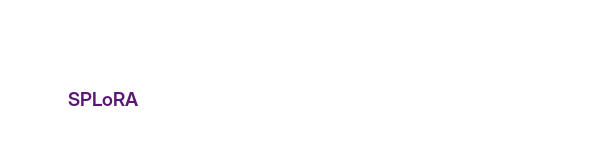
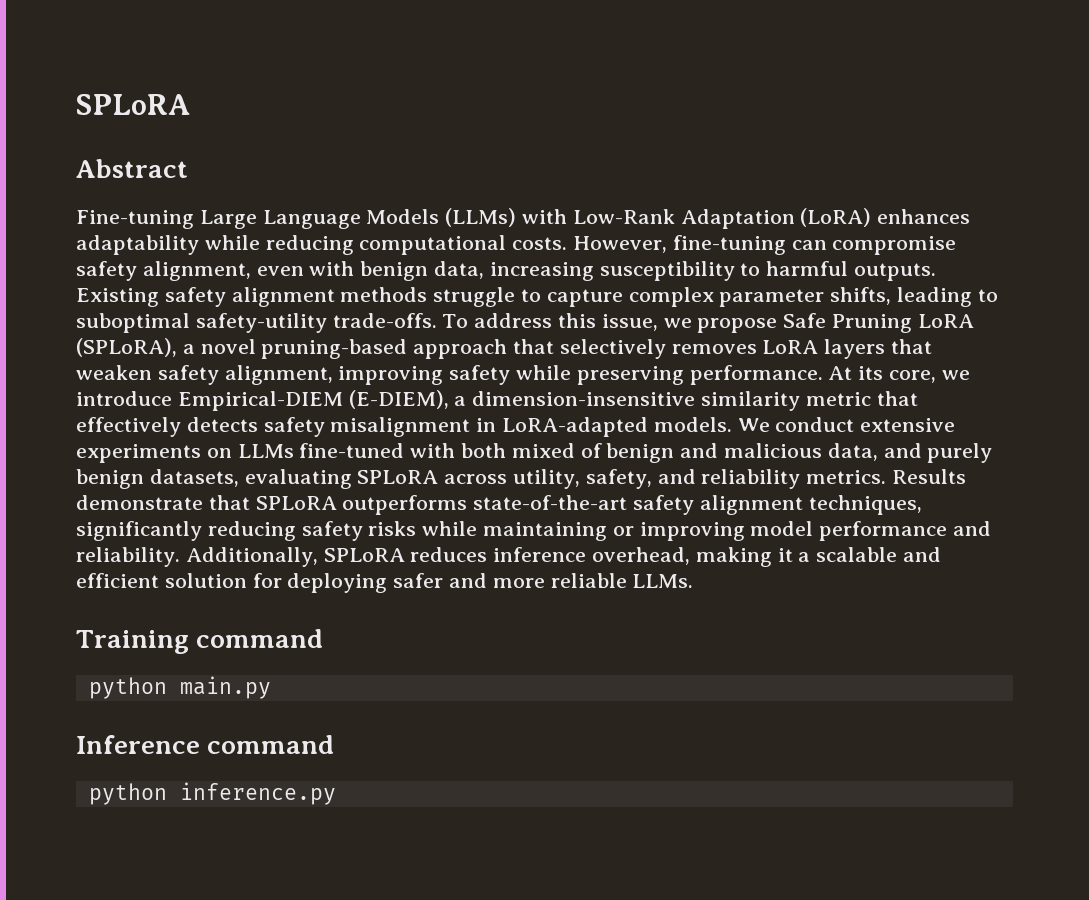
[68,92,139,106] SPLoRA -> [76,94,190,115] [76,159,188,178] [76,208,971,229] [76,235,957,255] [76,261,937,281] [76,287,998,307] [76,313,974,333] [76,338,933,359] [76,365,970,385] [76,390,918,411] [76,417,956,437] [76,443,993,463] [76,469,967,489] [76,495,922,515] [76,521,992,541] [76,547,942,567] [76,573,694,593] [76,629,324,654] [88,676,271,699] [76,735,335,754] [88,782,336,805] SPLoRA // Abstract // Fine-tuning Large Language Models (LLMs) with Low-Rank Adaptation (LoRA) enhances adaptability while reducing computational costs. However, fine-tuning can compromise safety alignment, even with benign data, increasing susceptibility to harmful outputs. Existing safety alignment methods struggle to capture complex parameter shifts, leading to suboptimal safety-utility trade-offs. To address this issue, we propose Safe Pruning LoRA (SPLoRA), a novel pruning-based approach that selectively removes LoRA layers that weaken safety alignment, improving safety while preserving performance. At its core, we introduce Empirical-DIEM (E-DIEM), a dimension-insensitive similarity metric that effectively detects safety misalignment in LoRA-adapted models. We conduct extensive experiments on LLMs fine-tuned with both mixed of benign and malicious data, and purely benign datasets, evaluating SPLoRA across utility, safety, and reliability metrics. Results demonstrate that SPLoRA outperforms state-of-the-art safety alignment techniques, significantly reducing safety risks while maintaining or improving model performance and reliability. Additionally, SPLoRA reduces inference overhead, making it a scalable and efficient solution for deploying safer and more reliable LLMs. // Training command // python main.py // Inference command // python inference.py

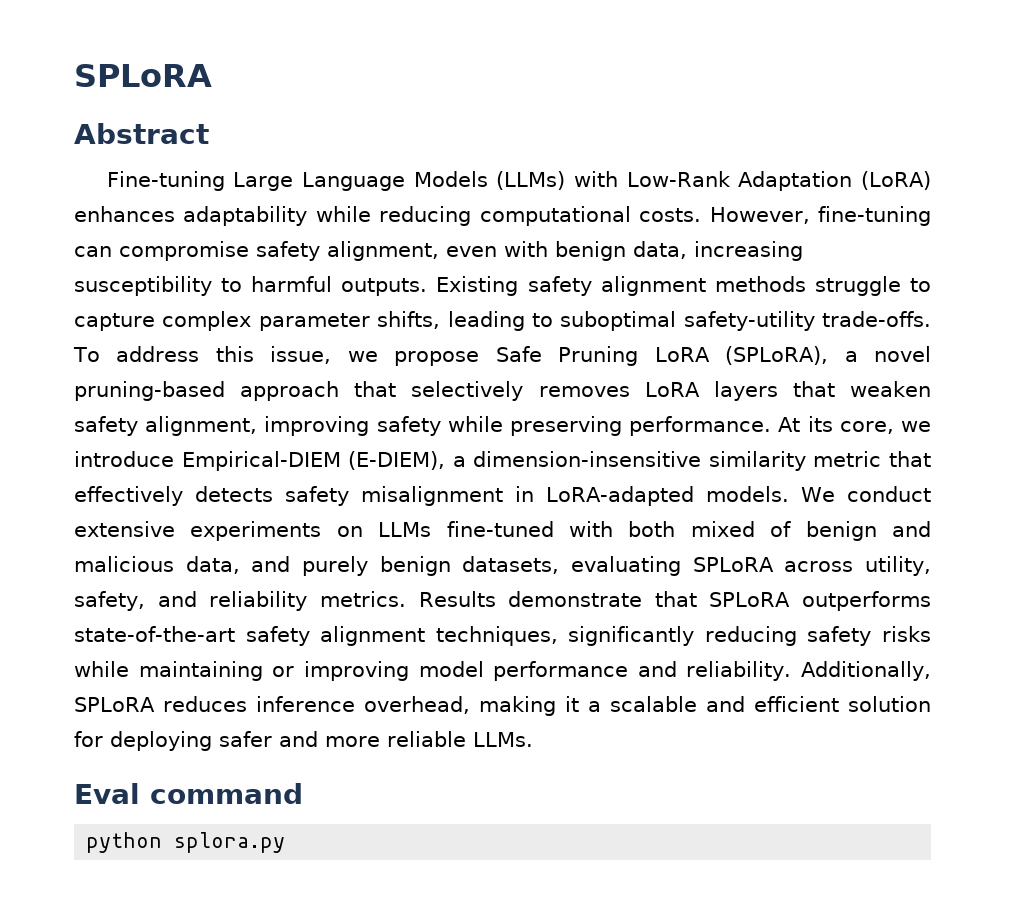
[76,629,324,654] [88,676,271,699] [76,735,335,754] [88,782,336,805] Training command // python main.py // Inference command // python inference.py -> [74,783,303,804] [86,832,286,853] Eval command // python splora.py

